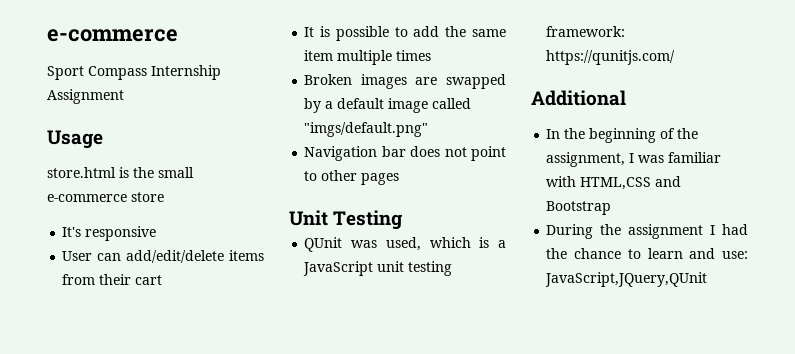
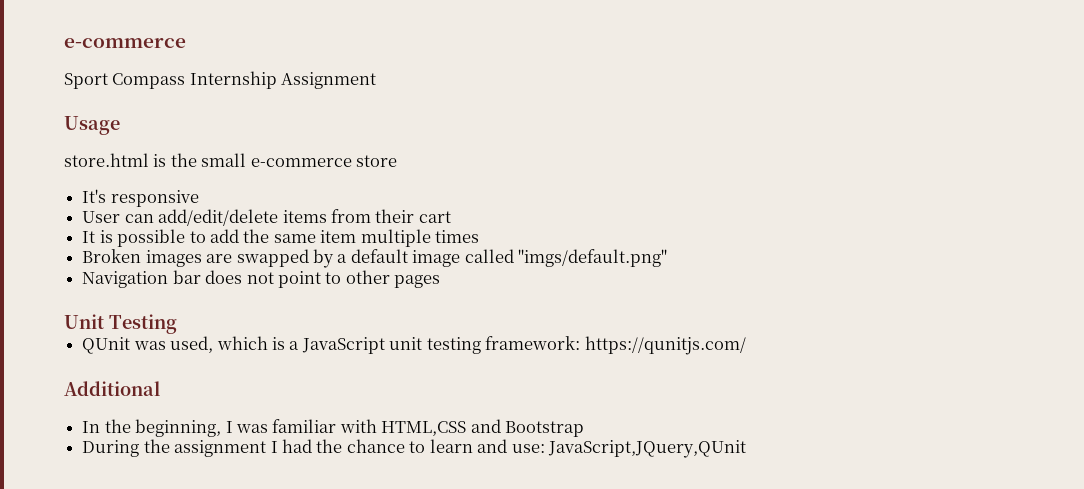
[589,128,699,143] [546,152,626,167] beginning of the assignment, -> [135,419,222,437] beginning,

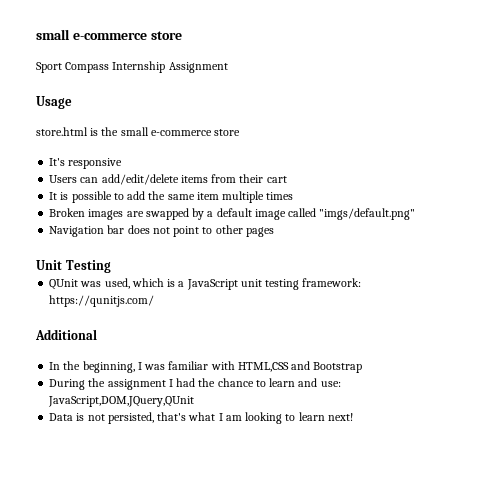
[64,38,186,48] e-commerce -> [36,29,182,40] small e-commerce store
[82,211,121,223] User -> [49,175,78,183] Users
[548,440,747,458] JavaScript,JQuery,QUnit -> [48,396,195,407] [49,412,353,424] JavaScript,DOM,JQuery,QUnit // Data is not persisted, that's what I am looking to learn next!

